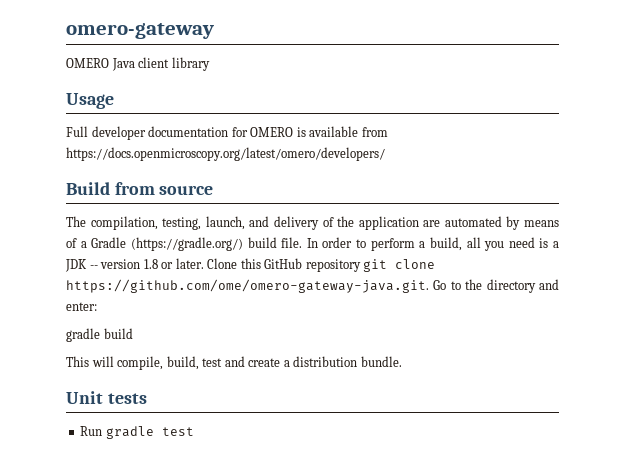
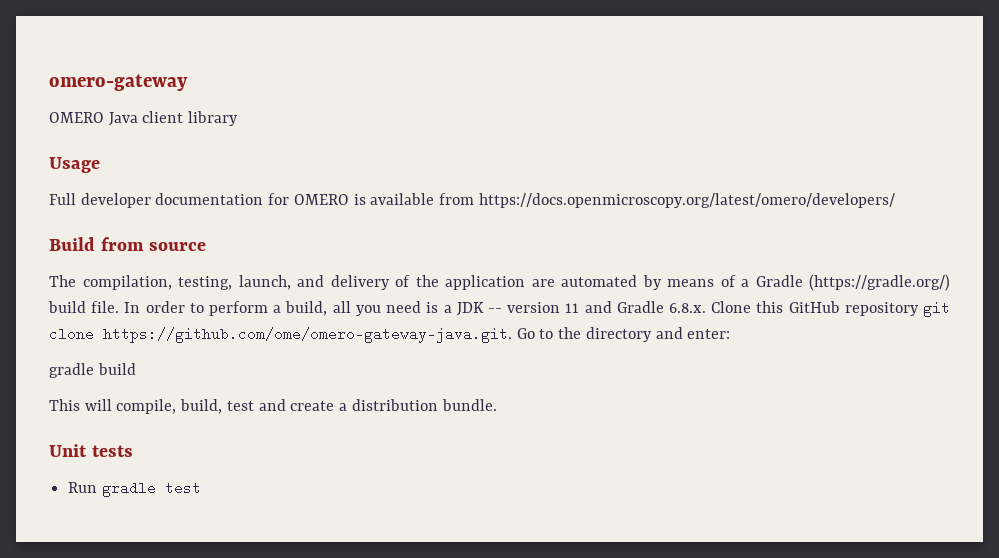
[143,258,204,269] 1.8 or later. -> [565,301,706,313] 11 and Gradle 6.8.x.

